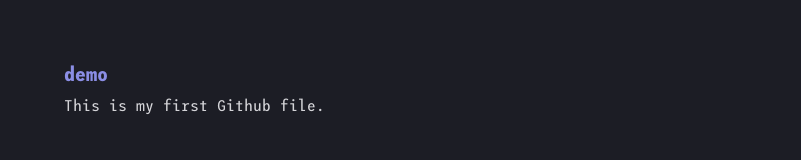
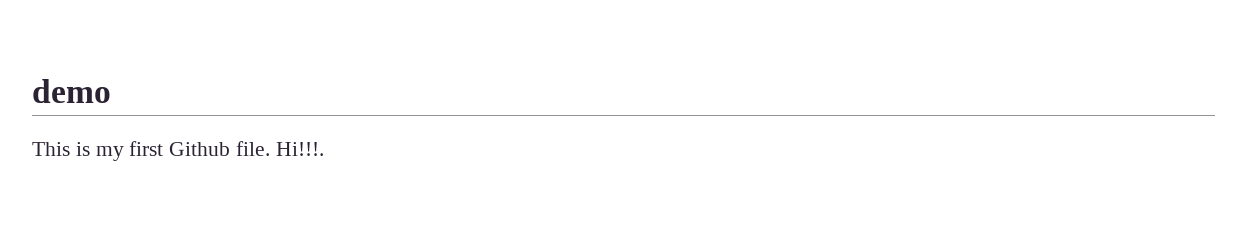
(325, 105) none -> [275,142,324,156] Hi!!!.

